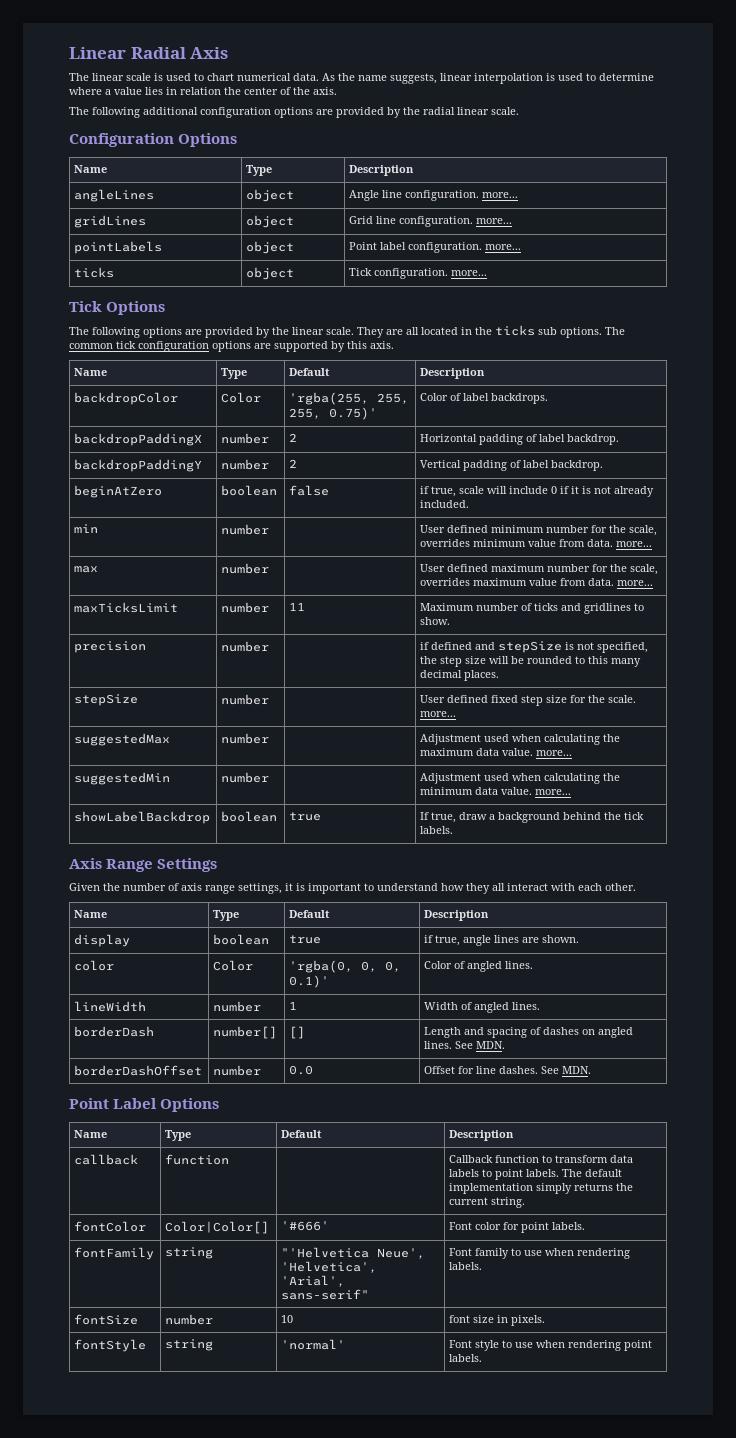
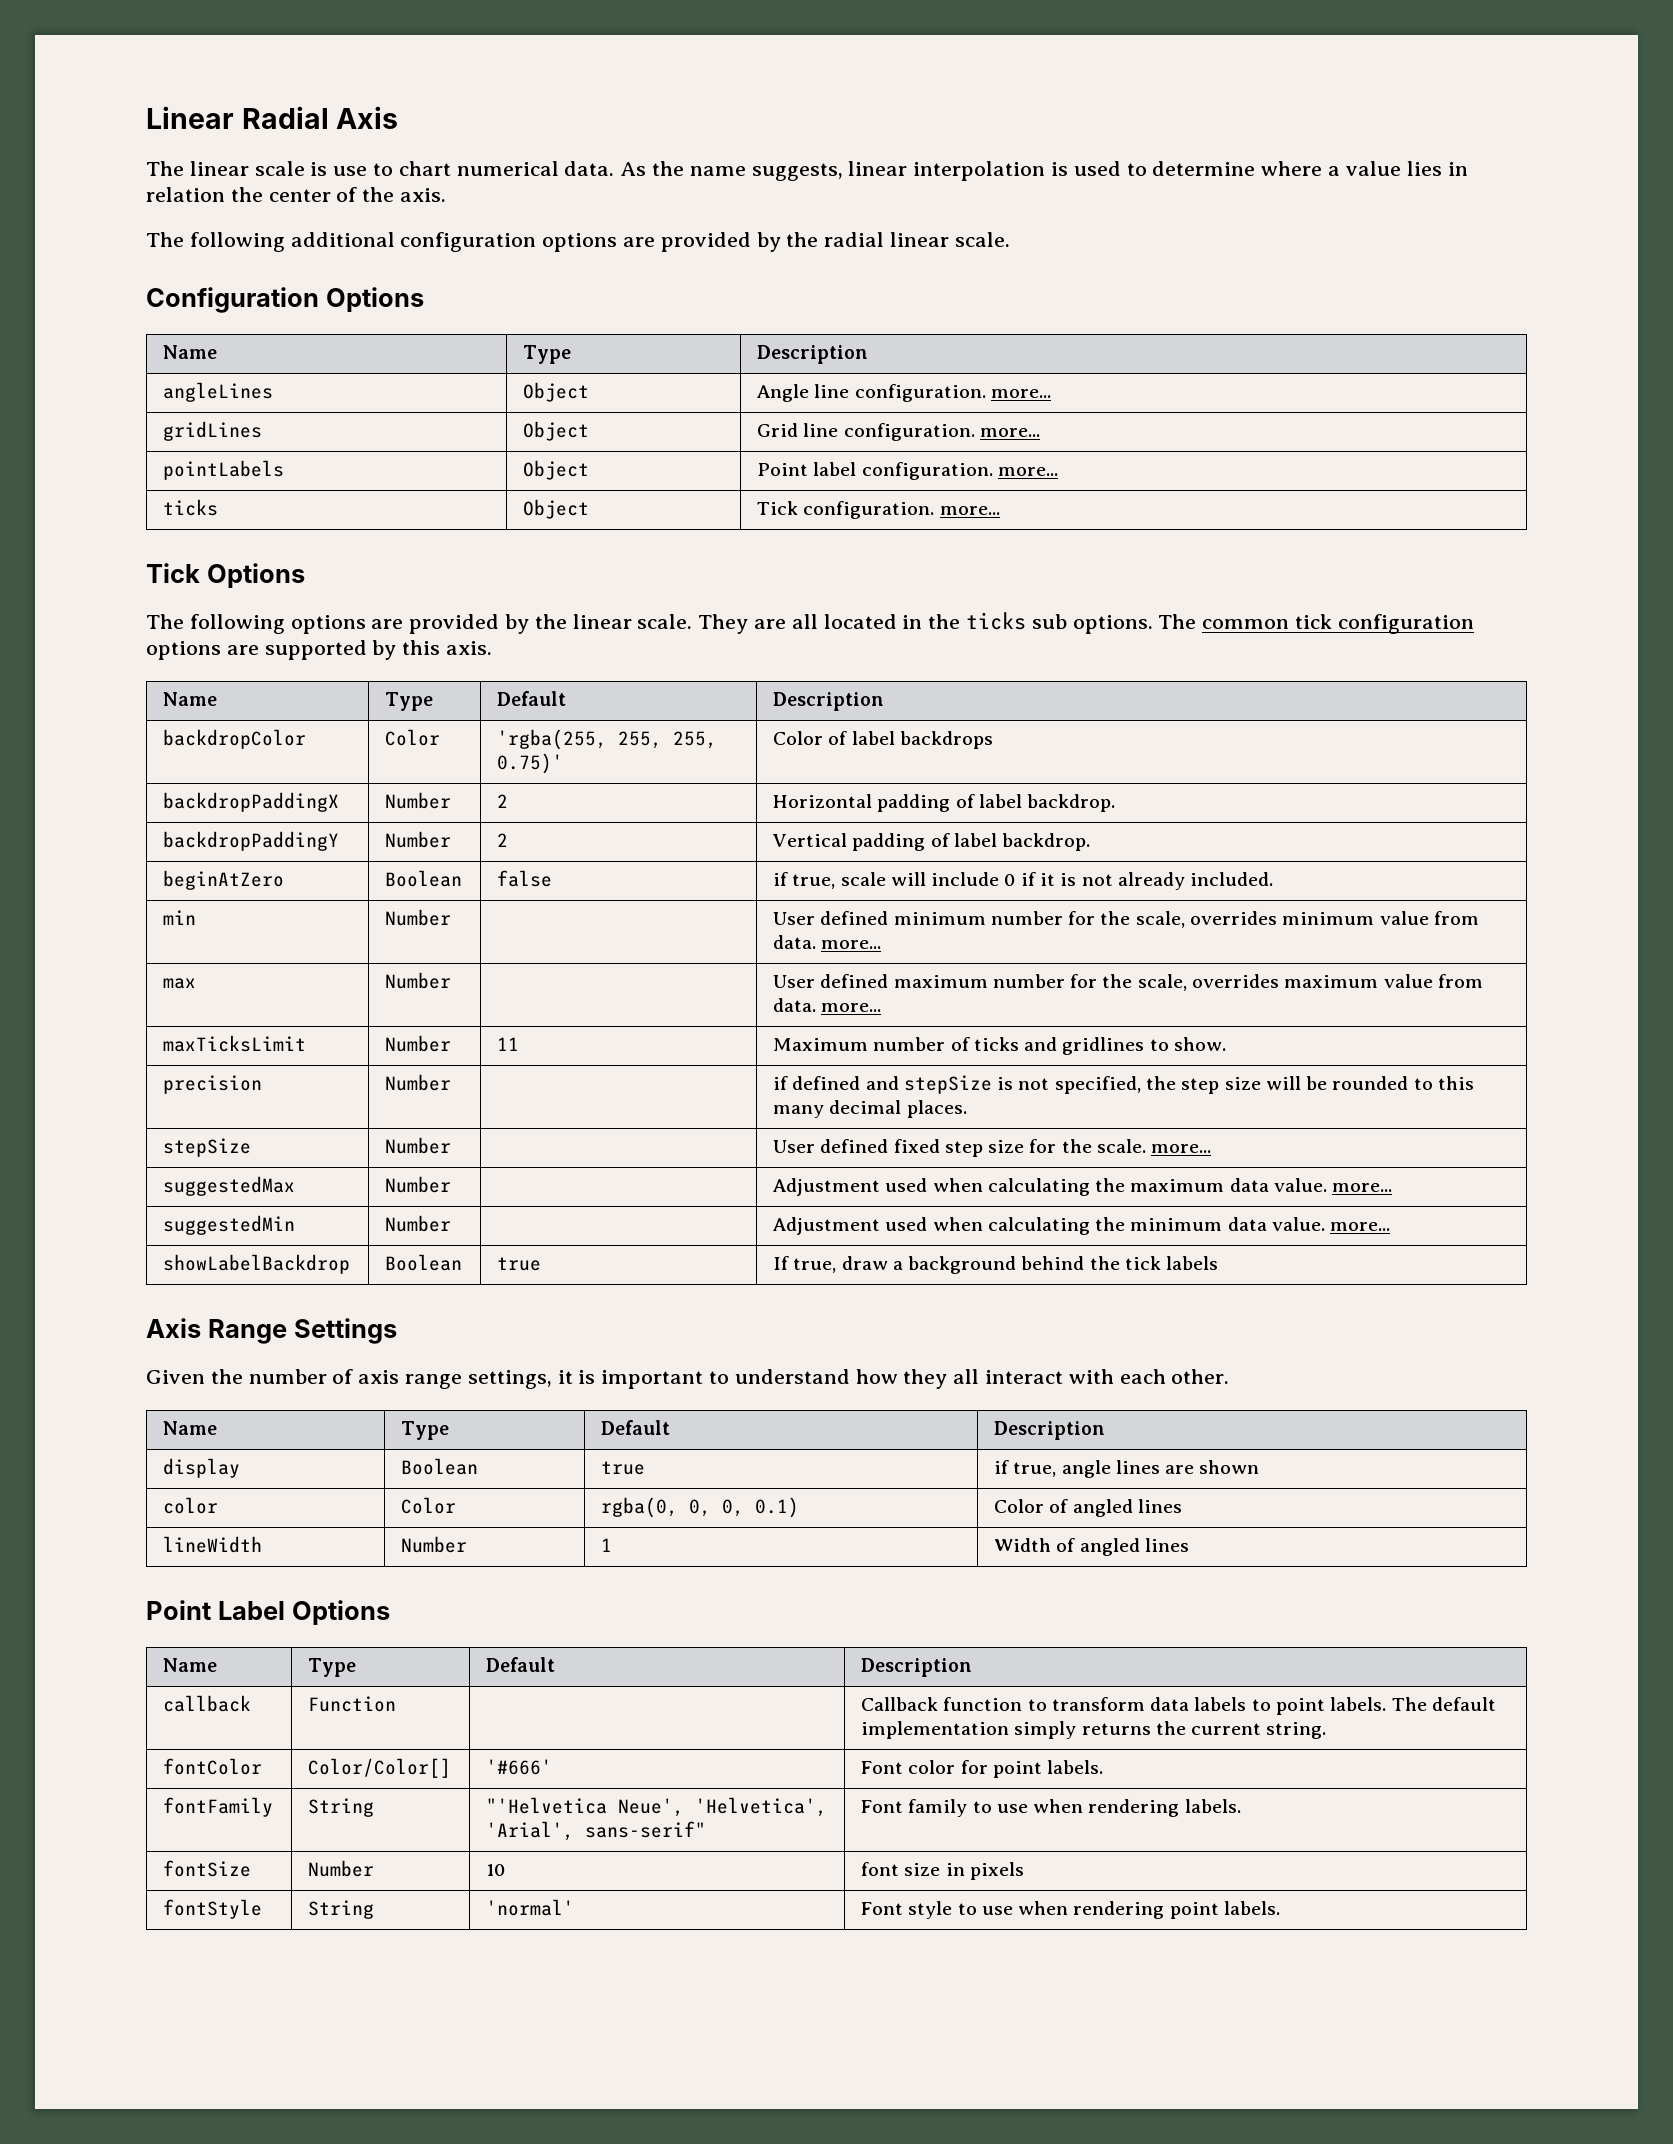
[166,73,191,81] used -> [333,166,368,176] use
[246,189,295,202] object -> [523,382,590,402] Object
[246,215,295,228] object -> [523,421,590,441] Object
[246,241,295,254] object -> [523,460,590,480] Object
[246,267,295,280] object -> [523,499,590,519] Object
[491,393,549,404] backdrops. -> [899,731,993,749] backdrops
[221,433,270,444] number -> [385,792,452,809] Number
[221,459,270,470] number -> [385,831,452,848] Number
[221,485,278,496] boolean -> [385,870,463,887] Boolean
[221,524,270,535] number -> [385,909,452,926] Number
[221,563,270,574] number -> [385,972,452,989] Number
[221,602,270,613] number -> [385,1035,452,1052] Number
[221,641,270,652] number -> [385,1074,452,1091] Number
[221,694,270,705] number -> [385,1137,452,1154] Number
[221,733,270,744] number -> [385,1176,452,1193] Number
[221,772,270,783] number -> [385,1215,452,1232] Number
[221,811,278,822] boolean -> [385,1254,463,1271] Boolean
[420,826,454,834] labels. -> [1166,1256,1219,1270] labels
[213,934,270,945] boolean -> [401,1458,479,1475] Boolean
[542,935,580,943] shown. -> [1199,1460,1260,1474] shown
[289,960,354,973] 'rgba(0, -> [601,1497,679,1518] rgba(0,
[289,975,330,988] 0.1)' -> [755,1497,800,1518] 0.1)
[505,961,534,969] lines. -> [1137,1499,1182,1513] lines
[213,1001,262,1012] number -> [401,1536,468,1553] Number
[512,1002,541,1010] [74,1026,155,1037] [213,1026,278,1039] [289,1026,306,1039] [424,1027,634,1038] [424,1041,506,1049] [74,1065,203,1076] [213,1065,262,1076] [289,1065,314,1075] [424,1066,592,1074] lines. // borderDash | number[] | [] | Length and spacing of dashes on angled lines. See MDN. // borderDashOffset | number | 0.0 | Offset for line dashes. See MDN. -> [1144,1538,1189,1552] lines
[165,1154,230,1165] function -> [308,1696,397,1712] Function
[165,1221,270,1234] Color|Color[] -> [308,1758,452,1778] Color/Color[]
[165,1247,214,1259] string -> [308,1798,375,1817] String
[165,1314,214,1325] number -> [308,1860,375,1877] Number
[511,1315,546,1326] pixels. -> [969,1862,1024,1880] pixels
[165,1339,214,1351] string -> [308,1900,375,1919] String

